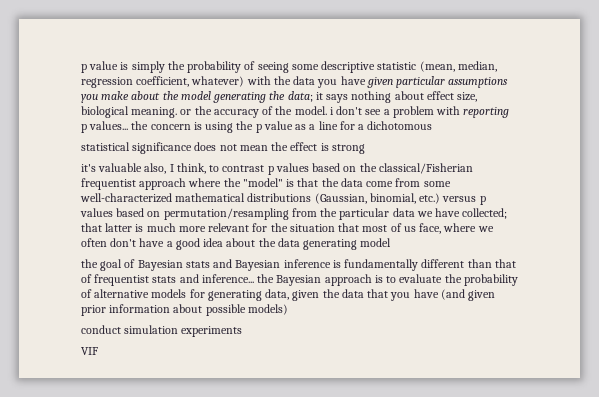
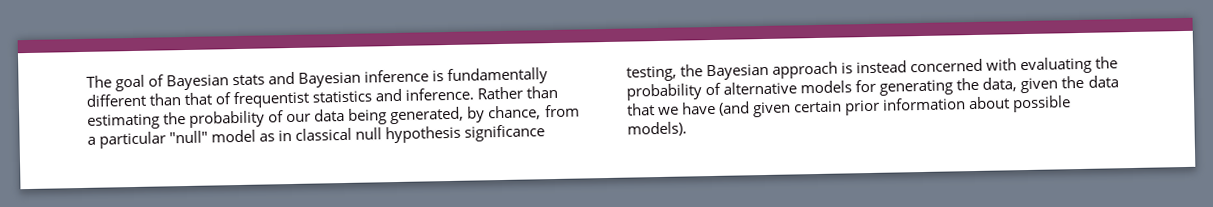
[81,61,497,73] [81,76,509,88] [81,91,478,103] [81,106,510,118] [81,121,433,133] [81,142,365,154] [81,163,473,175] [81,178,451,190] [80,193,486,205] [80,208,508,220] [81,223,494,234] [81,238,392,250] [81,259,98,268] p value is simply the probability of seeing some descriptive statistic (mean, median, regression coefficient, whatever) with the data you have given particular assumptions you make about the model generating the data; it says nothing about effect size, biological meaning. or the accuracy of the model. i don't see a problem with reporting p values... the concern is using the p value as a line for a dichotomous // statistical significance does not mean the effect is strong // it's valuable also, I think, to contrast p values based on the classical/Fisherian frequentist approach where the "model" is that the data come from some well-characterized mathematical distributions (Gaussian, binomial, etc.) versus p values based on permutation/resampling from the particular data we have collected; that latter is much more relevant for the situation that most of us face, where we often don't have a good idea about the data generating model // the -> [86,75,112,88] The
[152,274,443,286] stats and inference... the Bayesian approach is to evaluate -> [312,85,559,103] [87,104,580,130] [87,124,546,149] [626,56,1093,82] statistics and inference. Rather than estimating the probability of our data being generated, by chance, from a particular "null" model as in classical null hypothesis significance testing, the Bayesian approach is instead concerned with evaluating
(262, 295) none -> [956,77,980,91] the
[390,292,411,301] you -> [658,106,680,116] we
(496, 295) none -> [793,100,843,113] certain
[247,304,288,315] [81,325,243,337] [81,347,98,355] models) // conduct simulation experiments // VIF -> [627,121,687,137] models).

